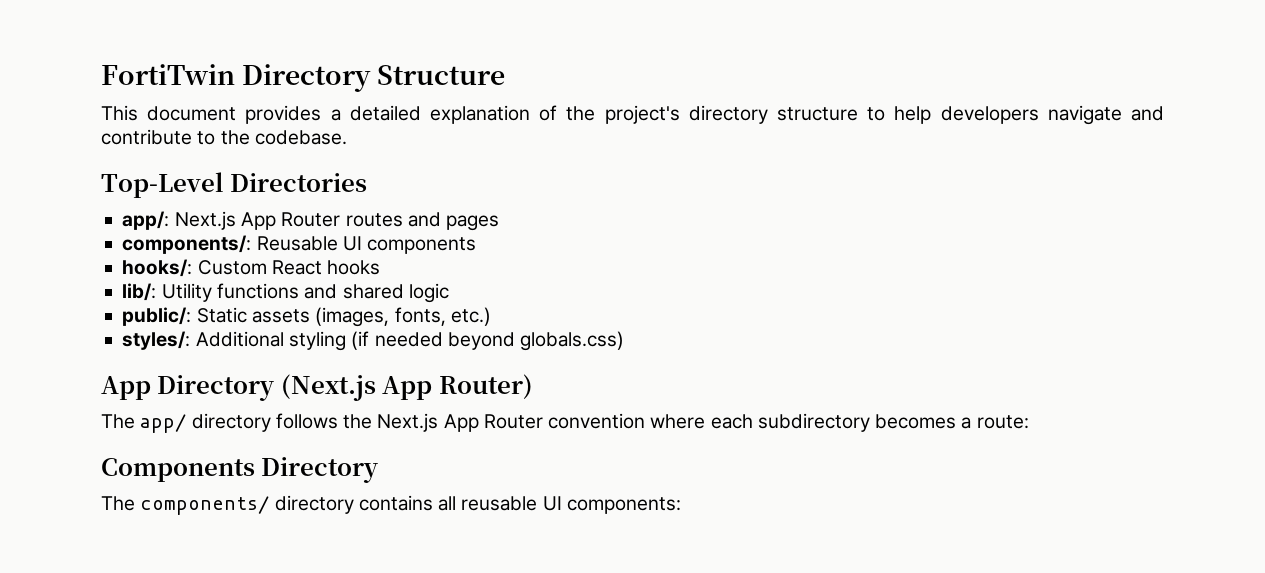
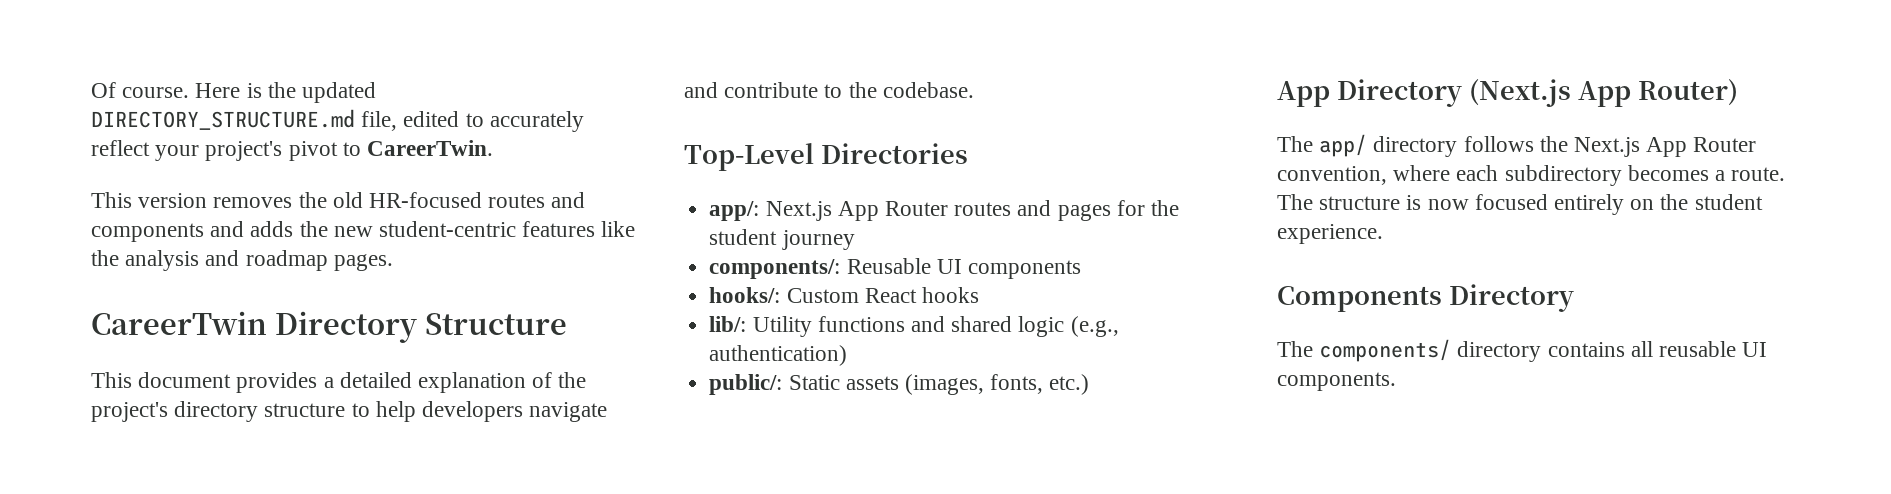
[101,64,235,85] FortiTwin -> [91,82,377,103] [91,109,584,132] [91,140,494,161] [91,192,586,208] [91,221,636,242] [91,250,393,271] [91,311,267,335] Of course. Here is the updated DIRECTORY_STRUCTURE.md file, edited to accurately reflect your project's pivot to CareerTwin. // This version removes the old HR-focused routes and components and adds the new student-centric features like the analysis and roadmap pages. // CareerTwin
(500, 223) none -> [1116,200,1179,216] [709,229,855,250] for the student journey
(449, 293) none -> [1070,316,1119,337] [709,345,848,366] (e.g., authentication)
[122,331,625,351] // styles/: Additional styling (if needed beyond globals.css) -> (1090, 384) none
[548,413,646,429] convention -> [1277,166,1387,185] convention,
[976,415,1029,429] route: -> [1731,167,1786,181] [1277,194,1763,215] [1277,224,1383,244] route. The structure is now focused entirely on the student experience.
[566,497,681,514] components: -> [1277,372,1396,391] components.

